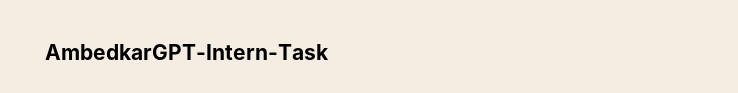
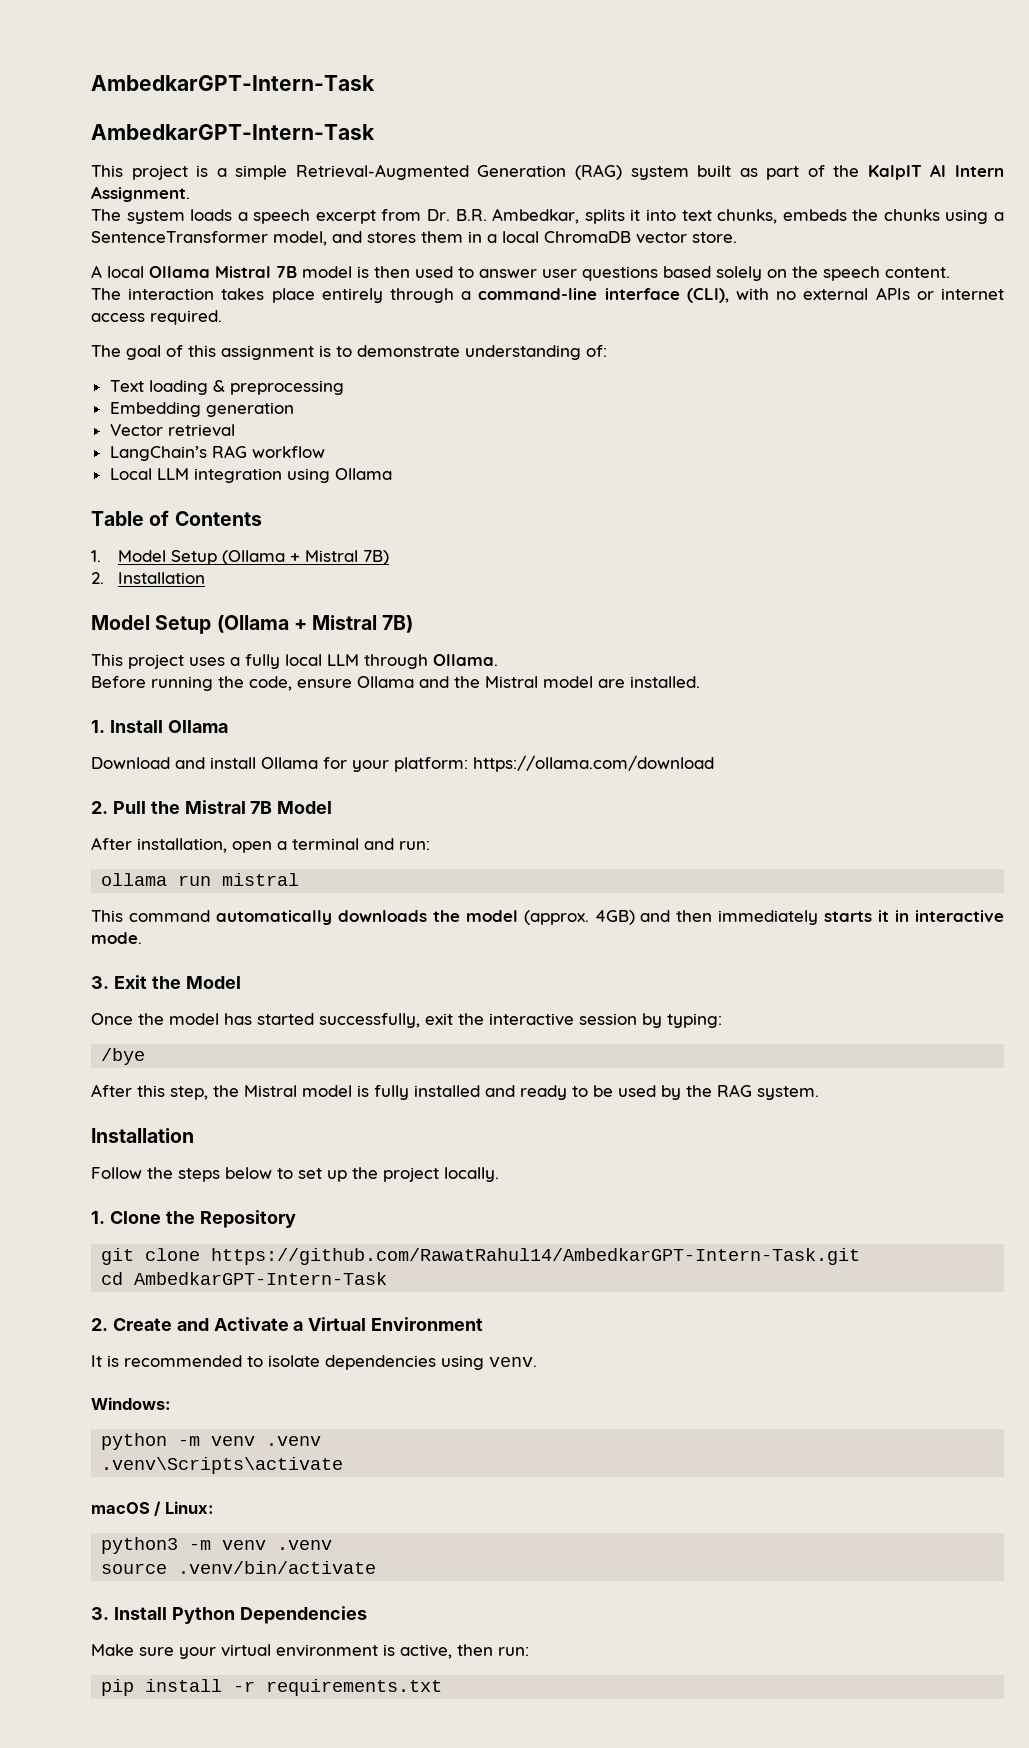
[45,44,329,60] AmbedkarGPT-Intern-Task -> [91,75,375,91] [91,124,375,140] [91,164,1004,180] [91,186,190,202] [91,208,1004,224] [91,231,737,246] [91,265,950,281] [91,287,1005,303] [91,310,222,325] [91,345,607,360] [109,380,344,395] [109,402,294,417] [109,424,235,437] [109,445,325,461] [109,468,392,483] [91,510,262,526] [91,550,389,565] [91,572,205,584] [91,615,414,634] [91,654,498,669] [91,676,700,691] [91,720,228,733] [91,755,714,772] [91,800,333,814] [91,837,430,853] [101,873,300,886] [91,910,1005,925] [91,932,142,944] [91,975,241,989] [91,1013,722,1028] [101,1048,146,1065] [91,1084,819,1100] [91,1128,194,1143] [91,1167,499,1182] [91,1210,296,1228] [101,1248,861,1265] [101,1272,388,1285] [91,1317,484,1331] [91,1355,537,1370] [91,1397,171,1410] [101,1433,322,1450] [101,1457,344,1474] [91,1501,214,1516] [101,1537,333,1554] [101,1561,377,1574] [91,1606,367,1624] [91,1644,529,1659] [101,1679,443,1696] AmbedkarGPT-Intern-Task // AmbedkarGPT-Intern-Task // This project is a simple Retrieval-Augmented Generation (RAG) system built as part of the KalpIT AI Intern Assignment. // The system loads a speech excerpt from Dr. B.R. Ambedkar, splits it into text chunks, embeds the chunks using a SentenceTransformer model, and stores them in a local ChromaDB vector store. // A local Ollama Mistral 7B model is then used to answer user questions based solely on the speech content. // The interaction takes place entirely through a command-line interface (CLI), with no external APIs or internet access required. // The goal of this assignment is to demonstrate understanding of: // Text loading & preprocessing // Embedding generation // Vector retrieval // LangChain’s RAG workflow // Local LLM integration using Ollama // Table of Contents // 1. Model Setup (Ollama + Mistral 7B) // 2. Installation // Model Setup (Ollama + Mistral 7B) // This project uses a fully local LLM through Ollama. // Before running the code, ensure Ollama and the Mistral model are installed. // 1. Install Ollama // Download and install Ollama for your platform: https://ollama.com/download // 2. Pull the Mistral 7B Model // After installation, open a terminal and run: // ollama run mistral // This command automatically downloads the model (approx. 4GB) and then immediately starts it in interactive mode. // 3. Exit the Model // Once the model has started successfully, exit the interactive session by typing: // /bye // After this step, the Mistral model is fully installed and ready to be used by the RAG system. // Installation // Follow the steps below to set up the project locally. // 1. Clone the Repository // git clone https://github.com/RawatRahul14/AmbedkarGPT-Intern-Task.git // cd AmbedkarGPT-Intern-Task // 2. Create and Activate a Virtual Environment // It is recommended to isolate dependencies using venv. // Windows: // python -m venv .venv // .venv\Scripts\activate // macOS / Linux: // python3 -m venv .venv // source .venv/bin/activate // 3. Install Python Dependencies // Make sure your virtual environment is active, then run: // pip install -r requirements.txt

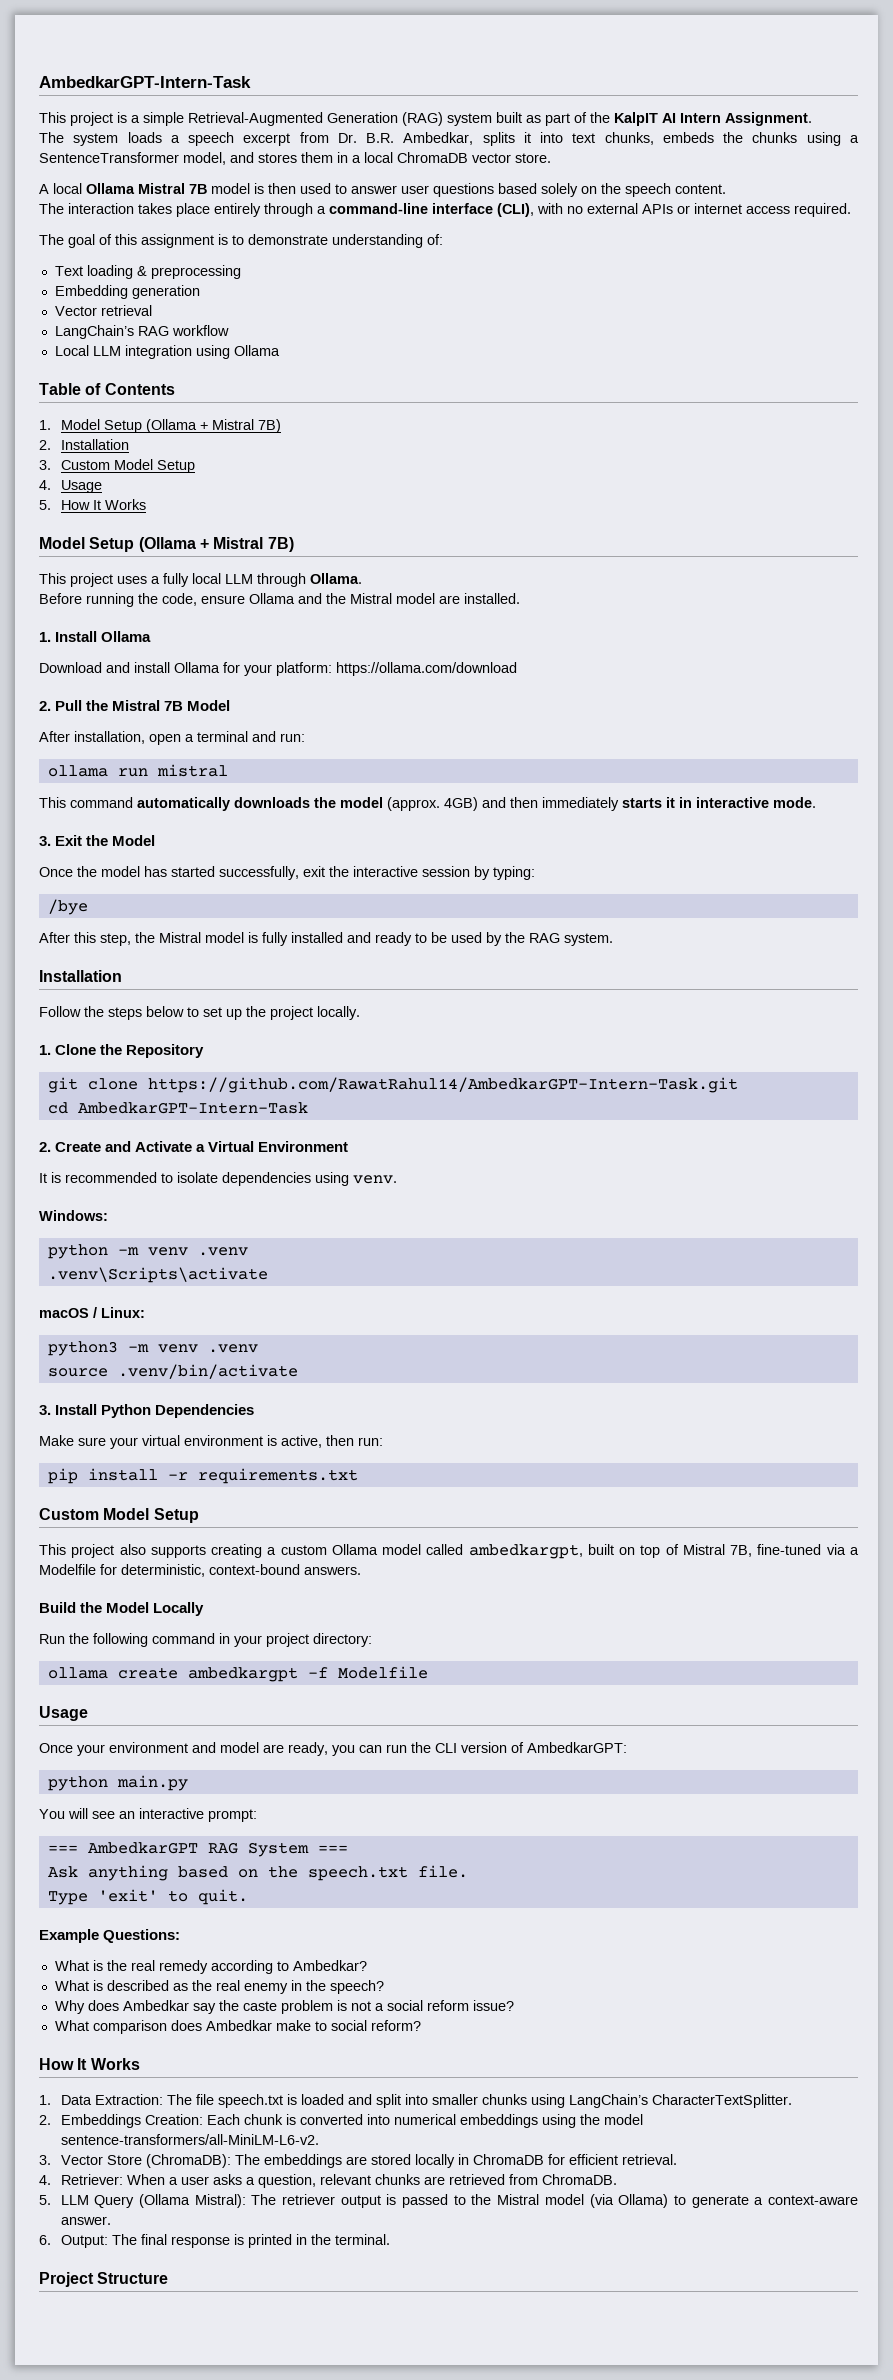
[91,75,375,91] [91,124,375,140] AmbedkarGPT-Intern-Task // AmbedkarGPT-Intern-Task -> [39,76,251,88] AmbedkarGPT-Intern-Task
(205, 578) none -> [39,459,195,473] [39,480,102,493] [39,499,146,510] // 3. Custom Model Setup // 4. Usage // 5. How It Works
(443, 1687) none -> [39,1508,199,1523] [39,1544,860,1559] [39,1564,361,1577] [39,1602,205,1616] [39,1633,372,1647] [47,1666,428,1682] [39,1706,88,1721] [39,1742,627,1756] [47,1775,188,1791] [39,1808,257,1822] [47,1842,348,1857] [47,1865,468,1881] [47,1889,248,1905] [39,1929,181,1943] [54,1960,367,1974] [54,1980,384,1994] [54,2000,514,2014] [54,2020,421,2034] [39,2058,140,2070] [39,2094,792,2108] [39,2114,643,2128] [60,2134,319,2145] [39,2154,677,2168] [39,2174,617,2188] [39,2194,858,2208] [60,2216,111,2225] [39,2234,390,2248] [39,2272,169,2287] // Custom Model Setup // This project also supports creating a custom Ollama model called ambedkargpt, built on top of Mistral 7B, fine-tuned via a Modelfile for deterministic, context-bound answers. // Build the Model Locally // Run the following command in your project directory: // ollama create ambedkargpt -f Modelfile // Usage // Once your environment and model are ready, you can run the CLI version of AmbedkarGPT: // python main.py // You will see an interactive prompt: // === AmbedkarGPT RAG System === // Ask anything based on the speech.txt file. // Type 'exit' to quit. // Example Questions: // What is the real remedy according to Ambedkar? // What is described as the real enemy in the speech? // Why does Ambedkar say the caste problem is not a social reform issue? // What comparison does Ambedkar make to social reform? // How It Works // 1. Data Extraction: The file speech.txt is loaded and split into smaller chunks using LangChain’s CharacterTextSplitter. // 2. Embeddings Creation: Each chunk is converted into numerical embeddings using the model sentence-transformers/all-MiniLM-L6-v2. // 3. Vector Store (ChromaDB): The embeddings are stored locally in ChromaDB for efficient retrieval. // 4. Retriever: When a user asks a question, relevant chunks are retrieved from ChromaDB. // 5. LLM Query (Ollama Mistral): The retriever output is passed to the Mistral model (via Ollama) to generate a context-aware answer. // 6. Output: The final response is printed in the terminal. // Project Structure

